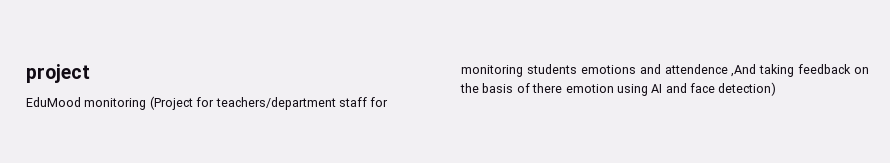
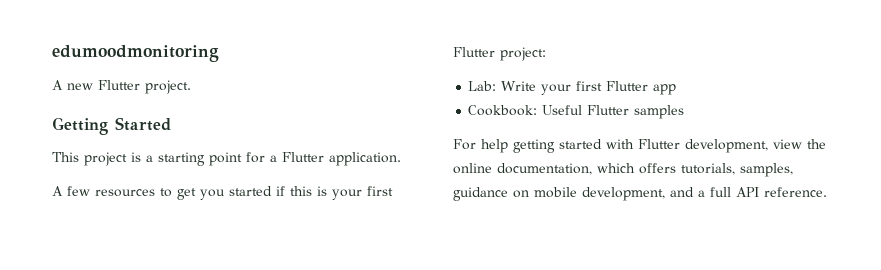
[26,64,90,83] [26,96,389,110] [461,64,869,77] [460,82,777,96] project // EduMood monitoring (Project for teachers/department staff for monitoring students emotions and attendence ,And taking feedback on the basis of there emotion using AI and face detection) -> [52,45,219,62] [52,80,191,94] [52,117,171,135] [52,152,401,166] [52,186,393,200] [453,47,546,61] [468,81,677,95] [468,105,685,119] [453,139,826,153] [453,163,793,177] [453,187,827,201] edumoodmonitoring // A new Flutter project. // Getting Started // This project is a starting point for a Flutter application. // A few resources to get you started if this is your first Flutter project: // Lab: Write your first Flutter app // Cookbook: Useful Flutter samples // For help getting started with Flutter development, view the online documentation, which offers tutorials, samples, guidance on mobile development, and a full API reference.

